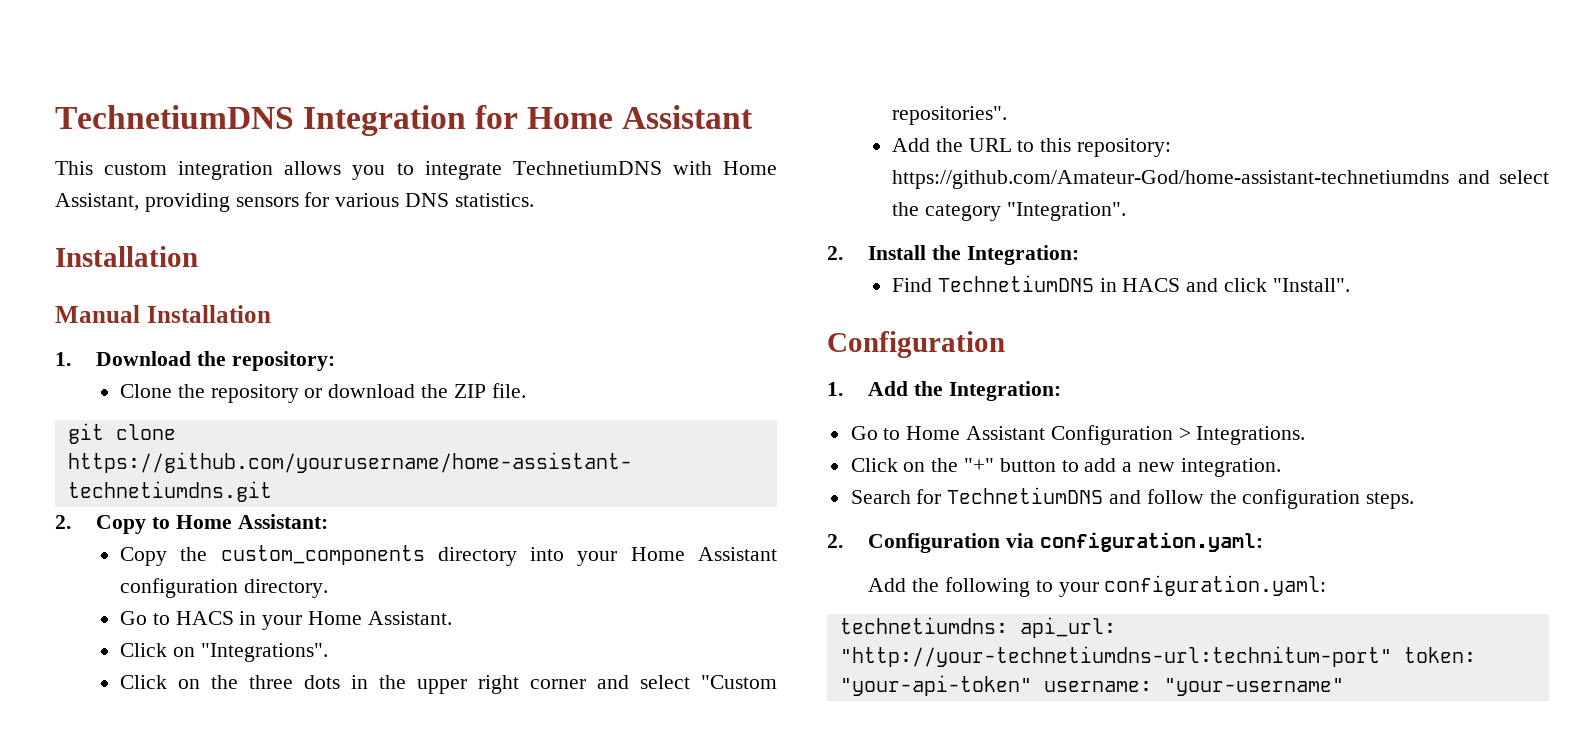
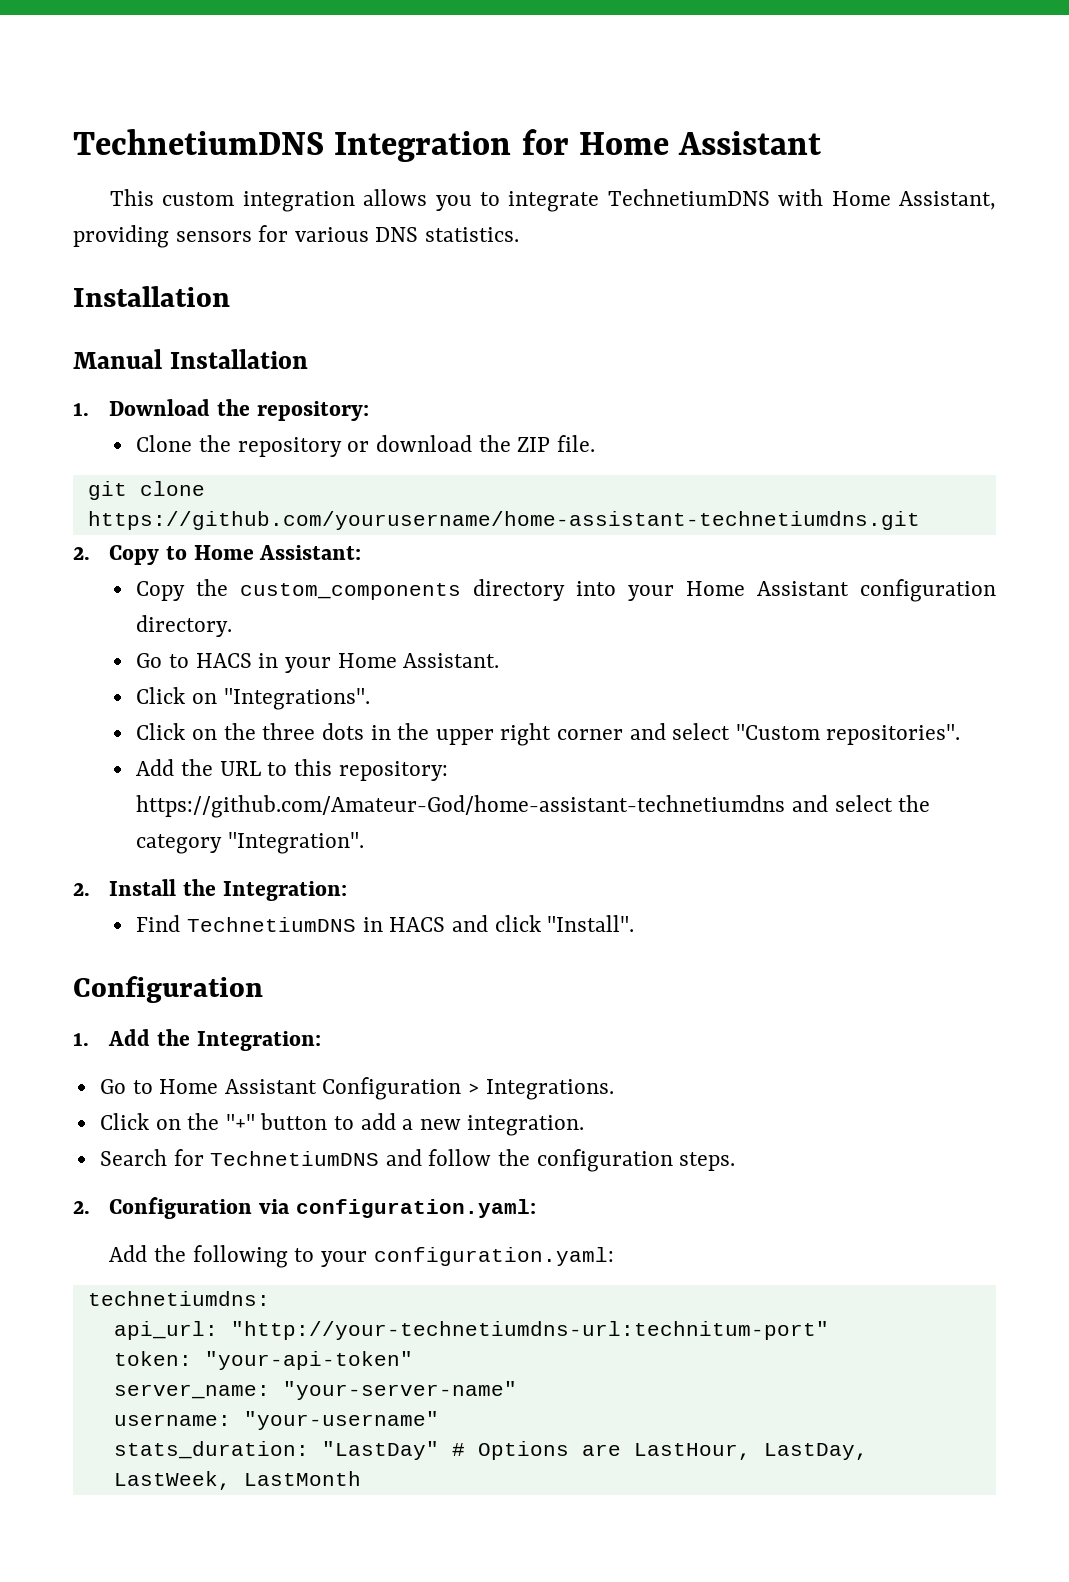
(1008, 625) none -> (270, 1298) //
(1392, 656) none -> (829, 1330) //
(1032, 685) none -> [113,1381,517,1400] // server_name: "your-server-name" //
(1344, 687) none -> [113,1441,868,1460] [113,1471,361,1490] // stats_duration: "LastDay" # Options are LastHour, LastDay, LastWeek, LastMonth

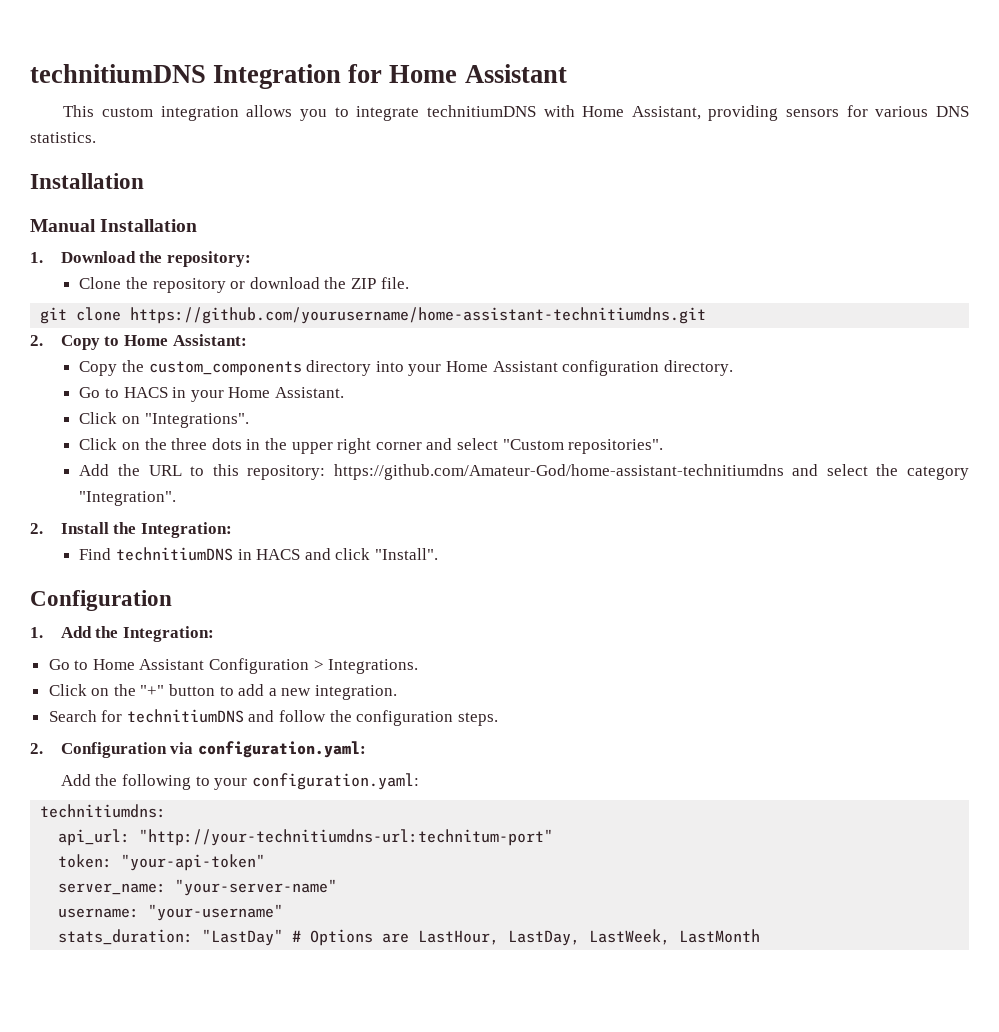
[73,129,324,155] TechnetiumDNS -> [30,64,206,83] technitiumDNS
[607,189,770,206] TechnetiumDNS -> [426,105,536,117] technitiumDNS
[87,511,920,530] https://github.com/yourusername/home-assistant-technetiumdns.git -> [130,307,707,324] https://github.com/yourusername/home-assistant-technitiumdns.git
[136,795,786,818] https://github.com/Amateur-God/home-assistant-technetiumdns -> [333,464,784,480] https://github.com/Amateur-God/home-assistant-technitiumdns
[187,917,357,932] TechnetiumDNS -> [116,547,234,561] technitiumDNS
[210,1151,380,1166] TechnetiumDNS -> [126,709,244,723] technitiumDNS
[87,1291,270,1306] technetiumdns: -> [40,804,167,818] technitiumdns:
[230,1321,829,1340] "http://your-technetiumdns-url:technitum-port" -> [139,829,554,846] "http://your-technitiumdns-url:technitum-port"

